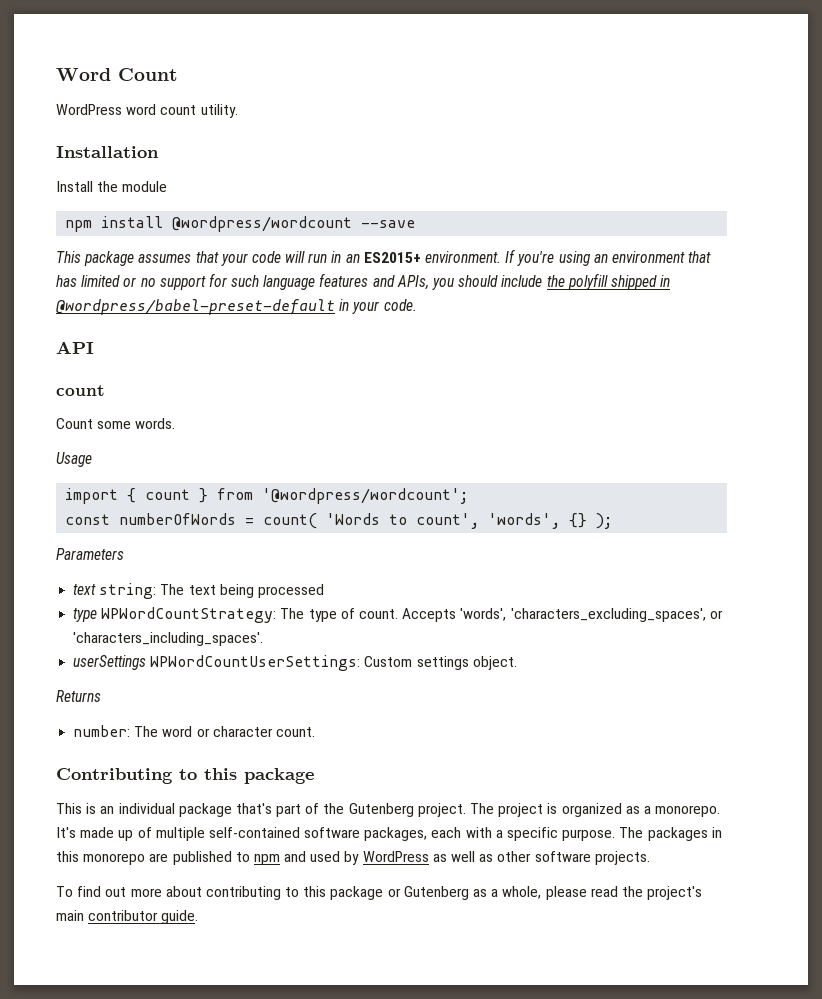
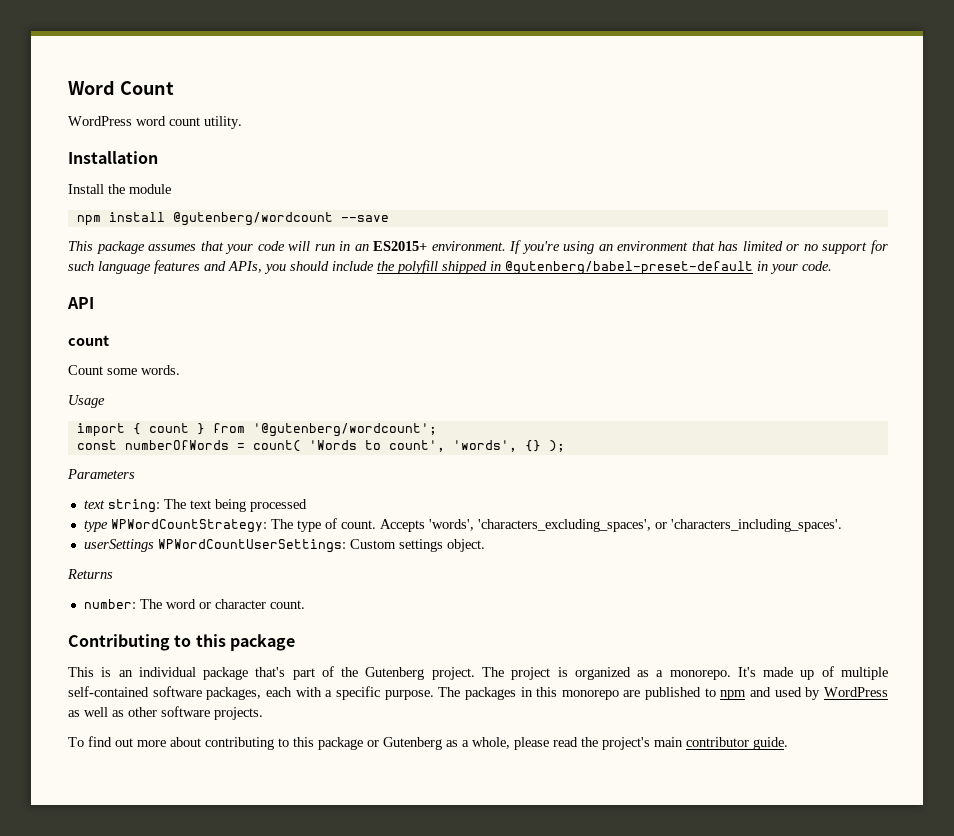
[172,216,353,232] @wordpress/wordcount -> [172,212,333,226] @gutenberg/wordcount
[56,299,335,315] @wordpress/babel-preset-default -> [505,261,753,275] @gutenberg/babel-preset-default
[262,488,469,504] '@wordpress/wordcount'; -> [252,423,437,437] '@gutenberg/wordcount';

